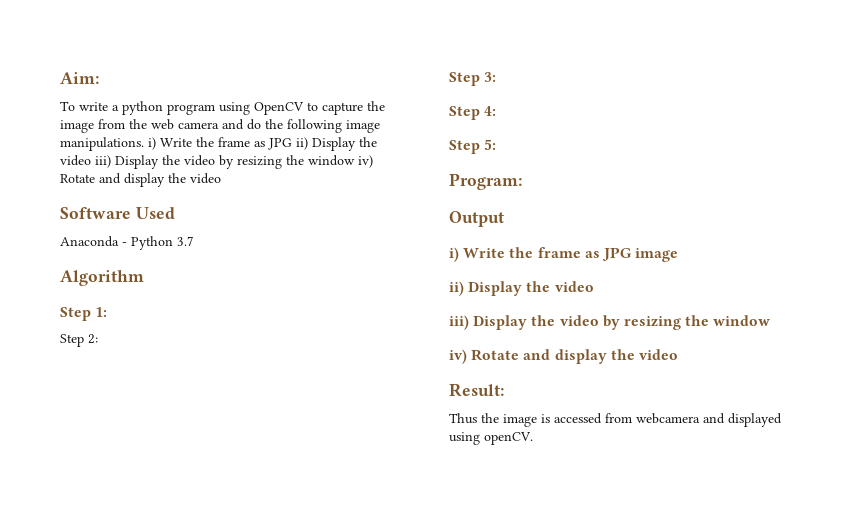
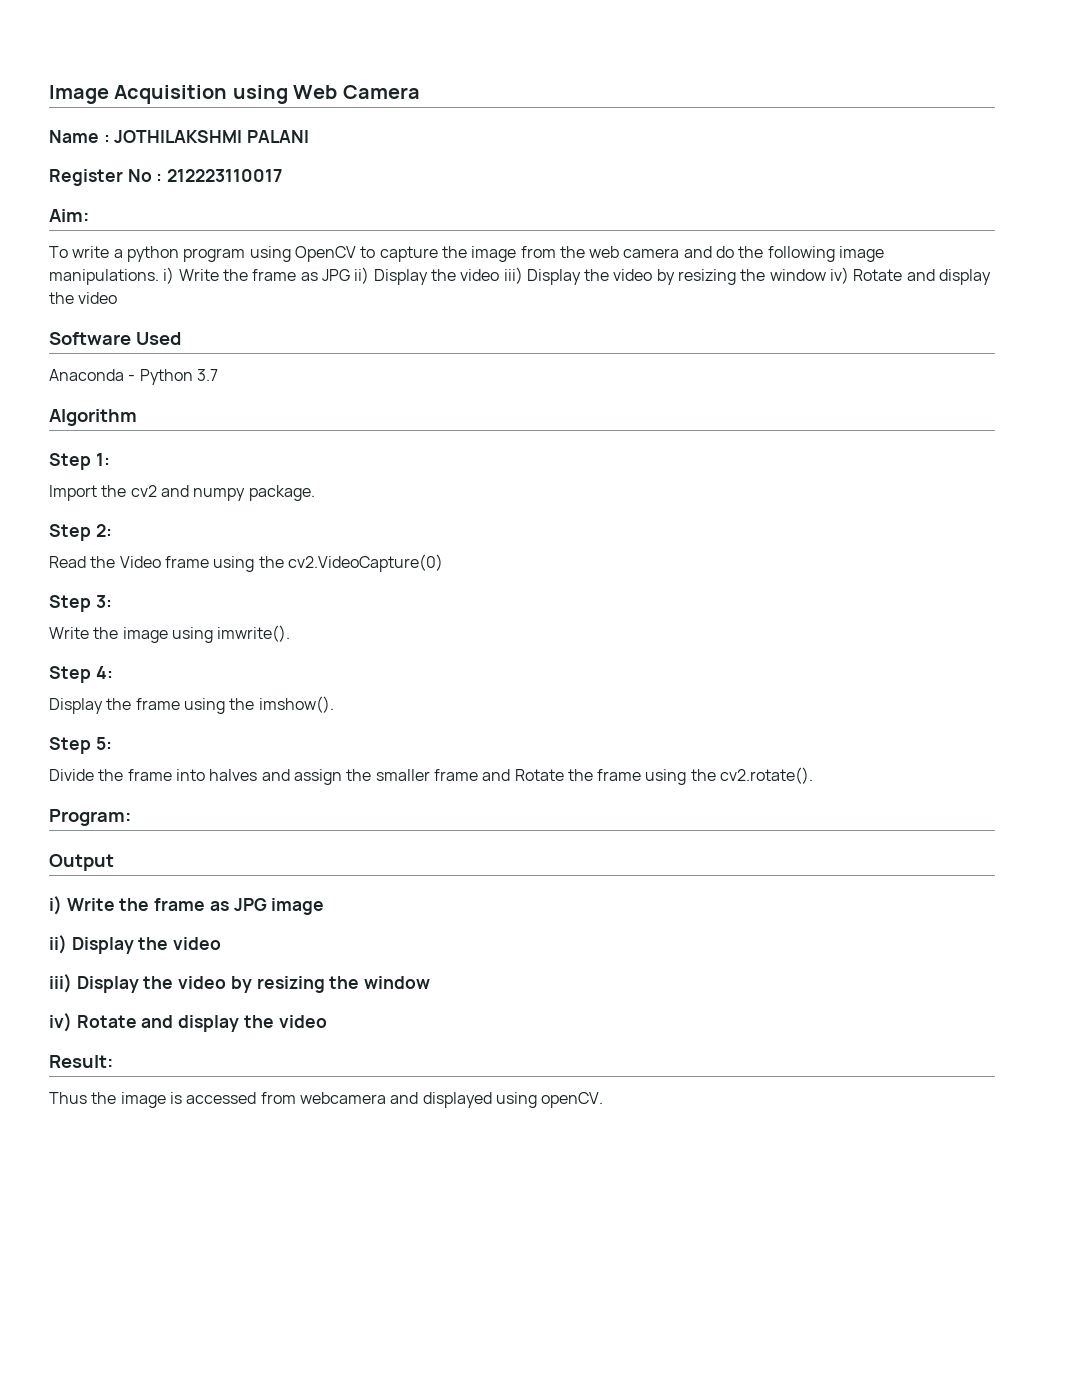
(60, 78) none -> [49,85,420,104] [49,130,310,143] [49,169,283,186] Image Acquisition using Web Camera // Name : JOTHILAKSHMI PALANI // Register No : 212223110017 //
[60,334,98,347] [449,72,497,86] [449,106,497,120] [449,139,497,154] Step 2: // Step 3: // Step 4: // Step 5: -> [49,485,315,501] [49,524,112,541] [49,554,443,572] [49,595,112,612] [49,625,291,643] [49,666,113,683] [49,696,334,714] [49,737,112,754] [49,767,814,785] Import the cv2 and numpy package. // Step 2: // Read the Video frame using the cv2.VideoCapture(0) // Step 3: // Write the image using imwrite(). // Step 4: // Display the frame using the imshow(). // Step 5: // Divide the frame into halves and assign the smaller frame and Rotate the frame using the cv2.rotate().

